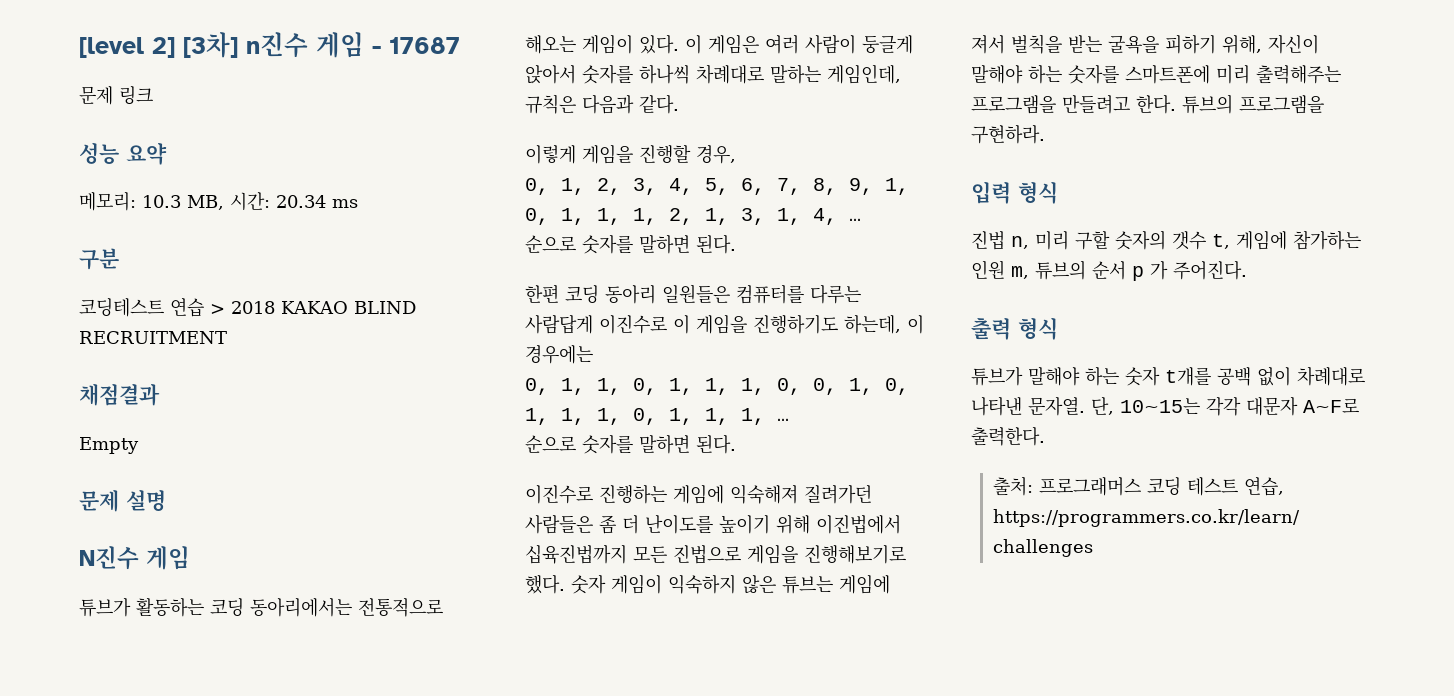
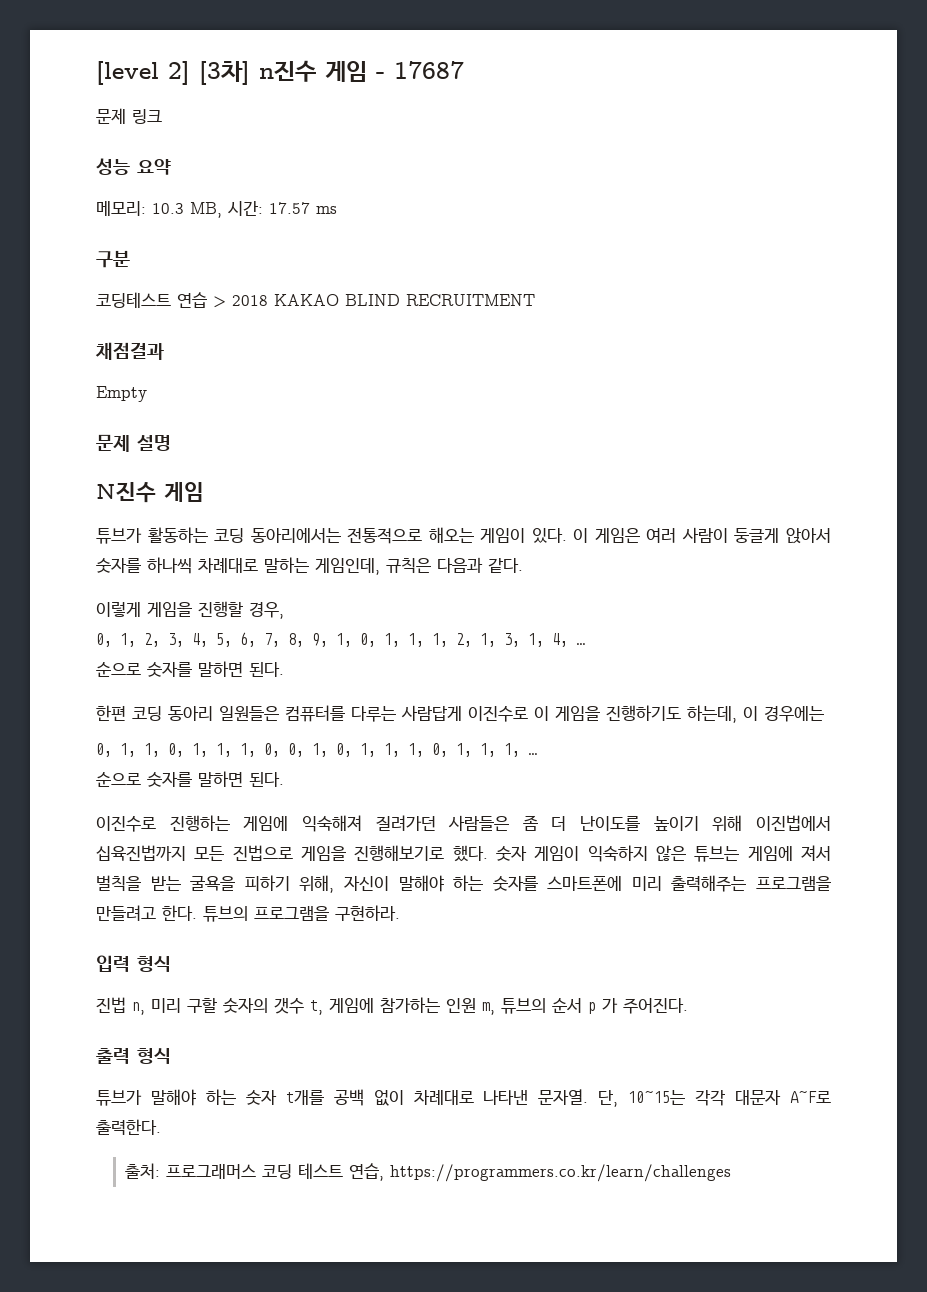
[276,195,326,208] 20.34 -> [269,202,310,214] 17.57

